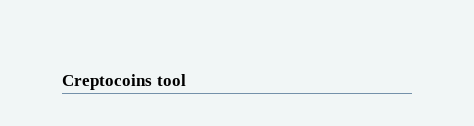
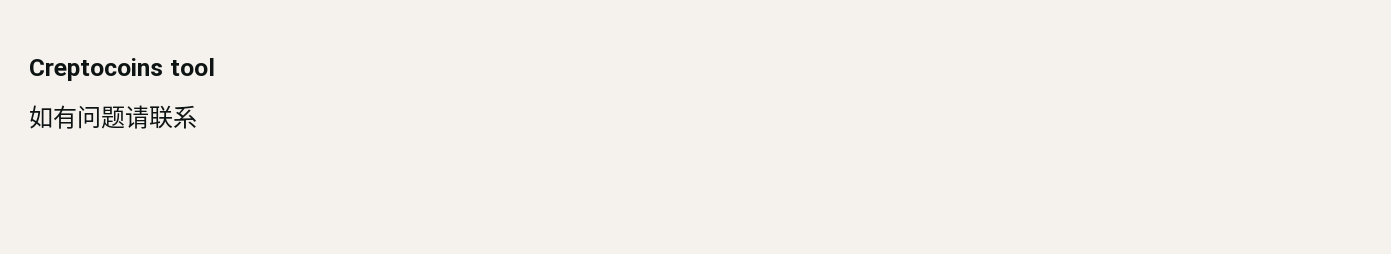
(186, 80) none -> [29,105,197,129] // 如有问题请联系

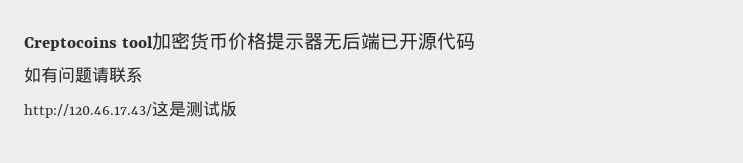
(215, 67) none -> [152,32,476,50] 加密货币价格提示器无后端已开源代码
(197, 117) none -> [24,101,237,118] // http://120.46.17.43/这是测试版

